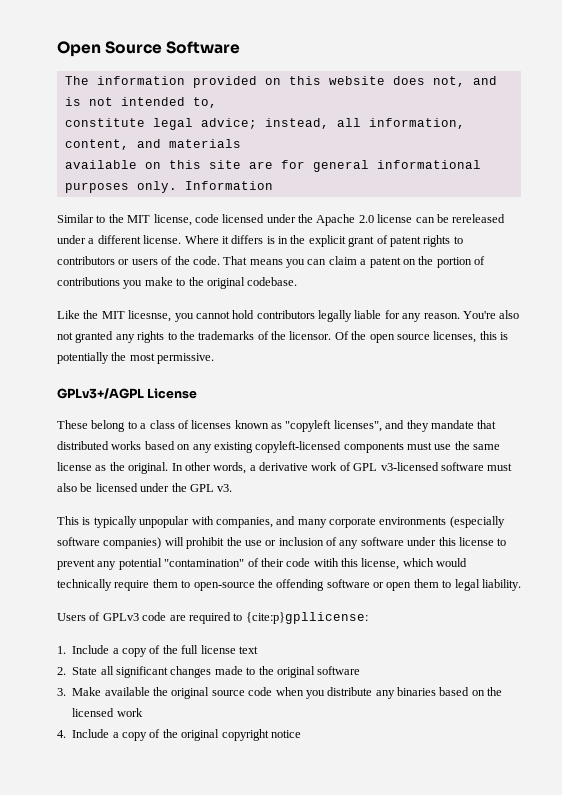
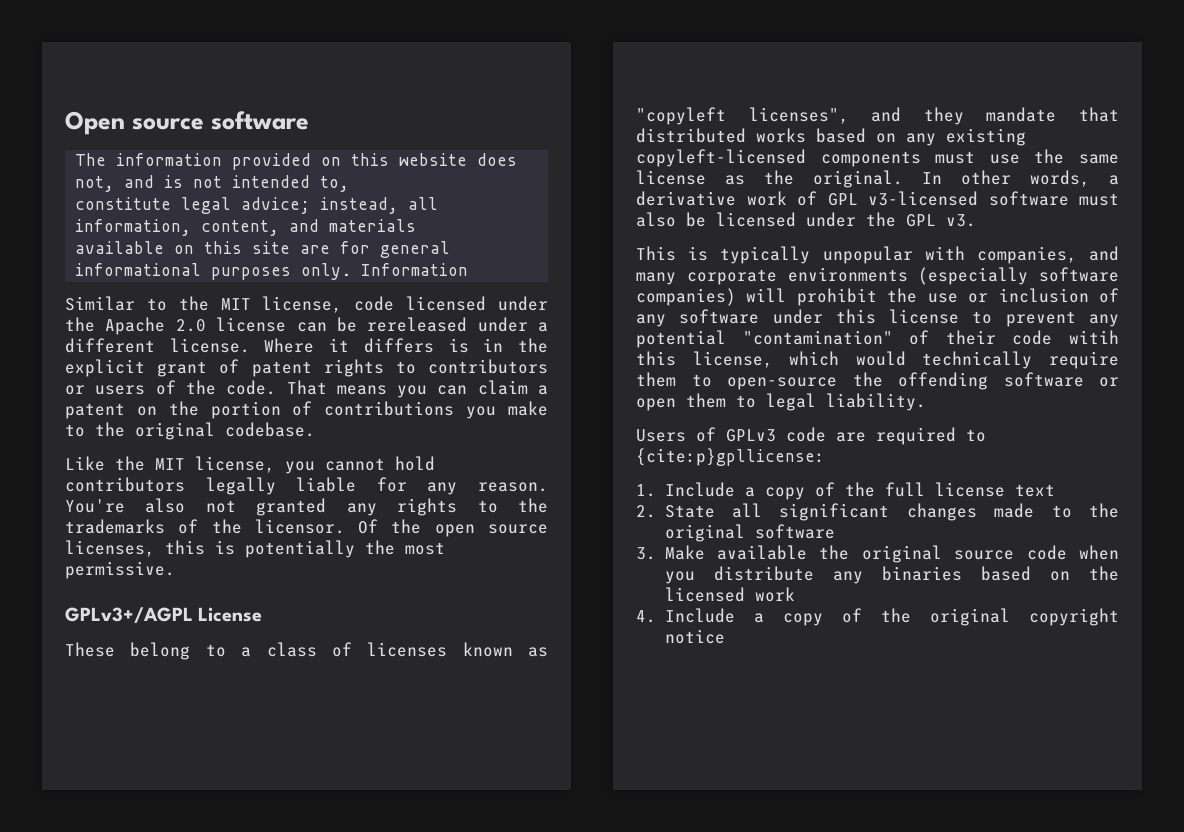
[105,41,241,54] Source Software -> [132,111,309,130] source software
[128,310,172,322] licesnse, -> [195,456,275,473] license,

